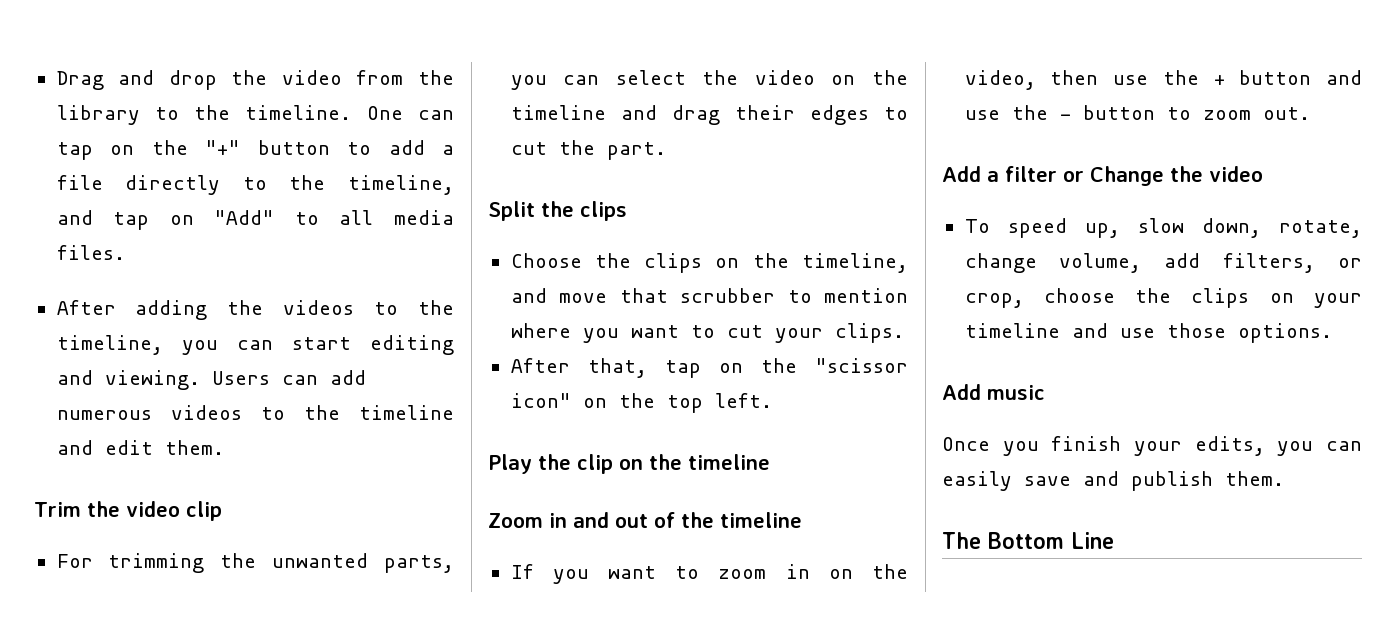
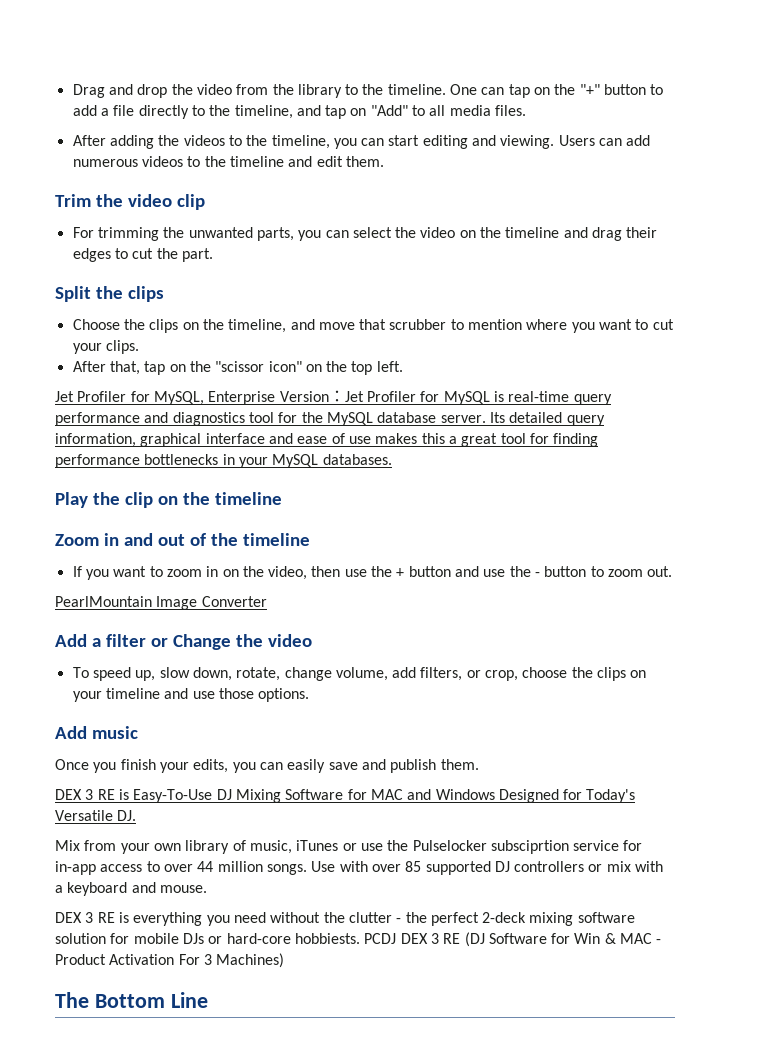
(772, 400) none -> [55,390,612,405] [55,412,605,426] [55,433,599,447] [55,454,392,468] // Jet Profiler for MySQL, Enterprise Version：Jet Profiler for MySQL is real-time query performance and diagnostics tool for the MySQL database server. Its detailed query information, graphical interface and ease of use makes this a great tool for finding performance bottlenecks in your MySQL databases.
(1310, 113) none -> [55,596,267,610] // PearlMountain Image Converter
(1284, 478) none -> [55,789,636,803] [55,810,137,821] [55,840,643,854] [55,861,664,875] [55,882,207,896] [55,912,635,926] [55,932,662,947] [55,953,285,968] // DEX 3 RE is Easy-To-Use DJ Mixing Software for MAC and Windows Designed for Today's Versatile DJ. // Mix from your own library of music, iTunes or use the Pulselocker subsciprtion service for in-app access to over 44 million songs. Use with over 85 supported DJ controllers or mix with a keyboard and mouse. // DEX 3 RE is everything you need without the clutter - the perfect 2-deck mixing software solution for mobile DJs or hard-core hobbiests. PCDJ DEX 3 RE (DJ Software for Win & MAC - Product Activation For 3 Machines)

